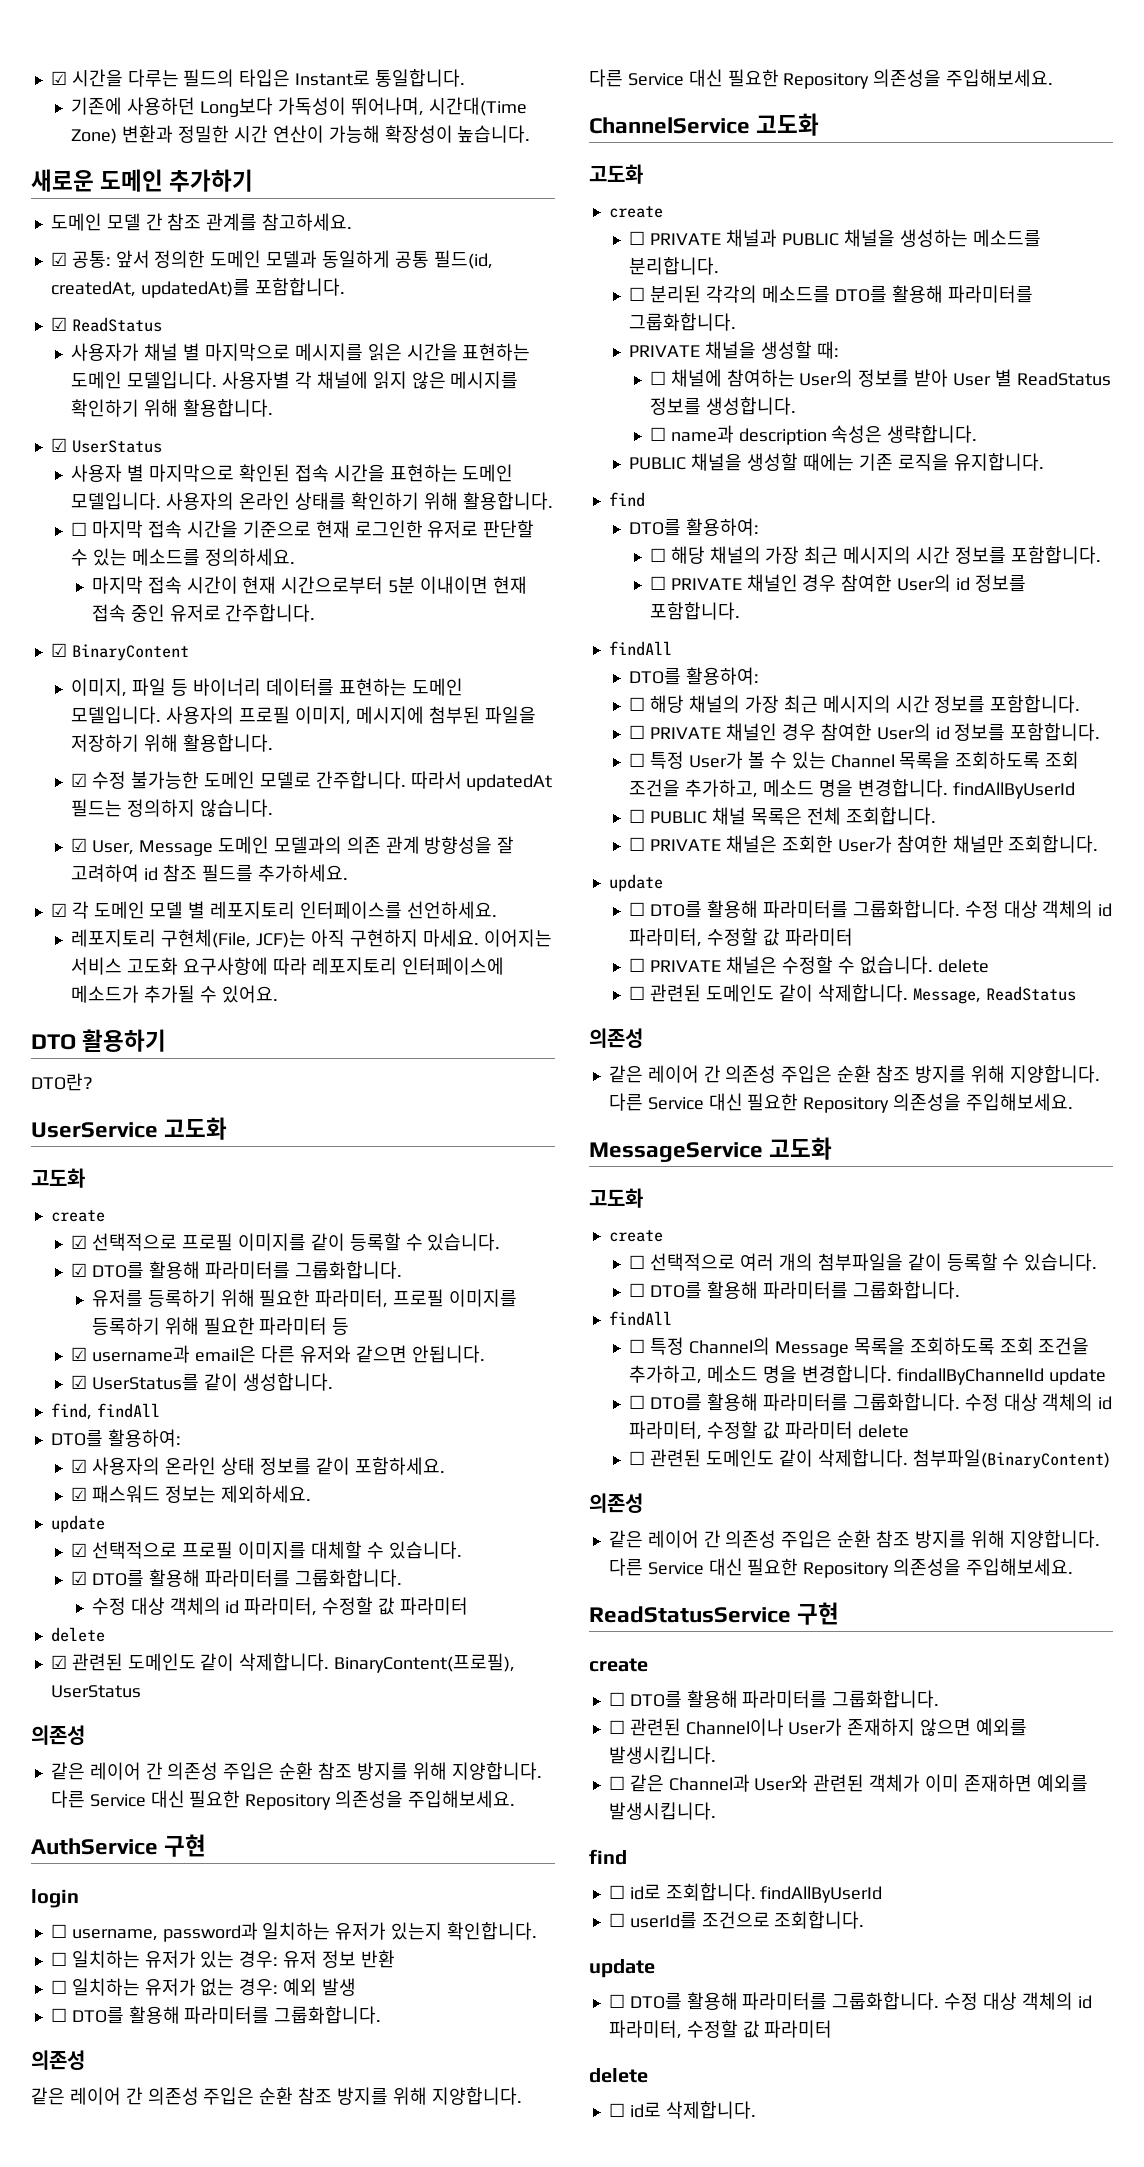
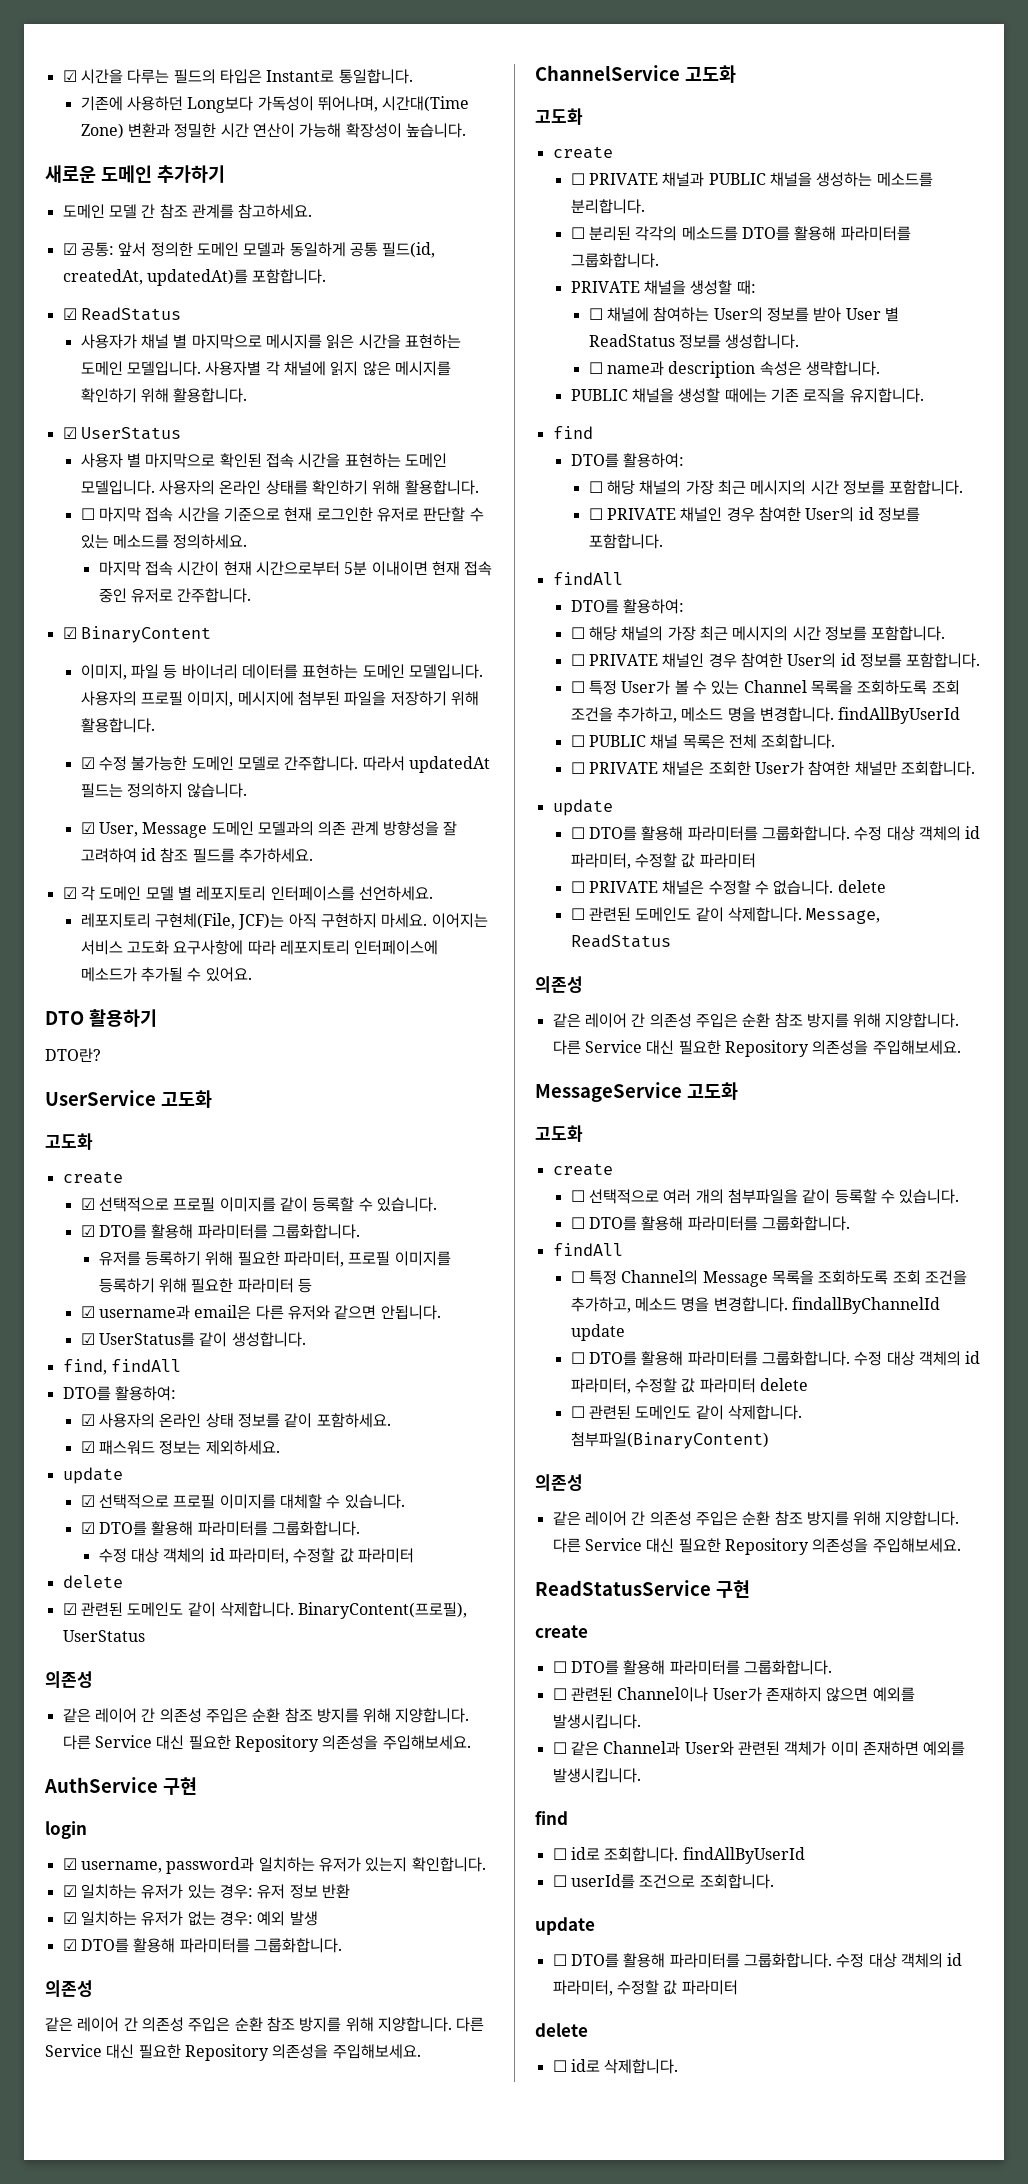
[50,1924,67,1938] ☐ -> [62,1858,77,1870] ☑
[50,1952,67,1966] ☐ -> [62,1885,77,1897] ☑
[50,1980,67,1994] ☐ -> [62,1912,77,1924] ☑
[50,2008,67,2022] ☐ -> [62,1939,77,1951] ☑

